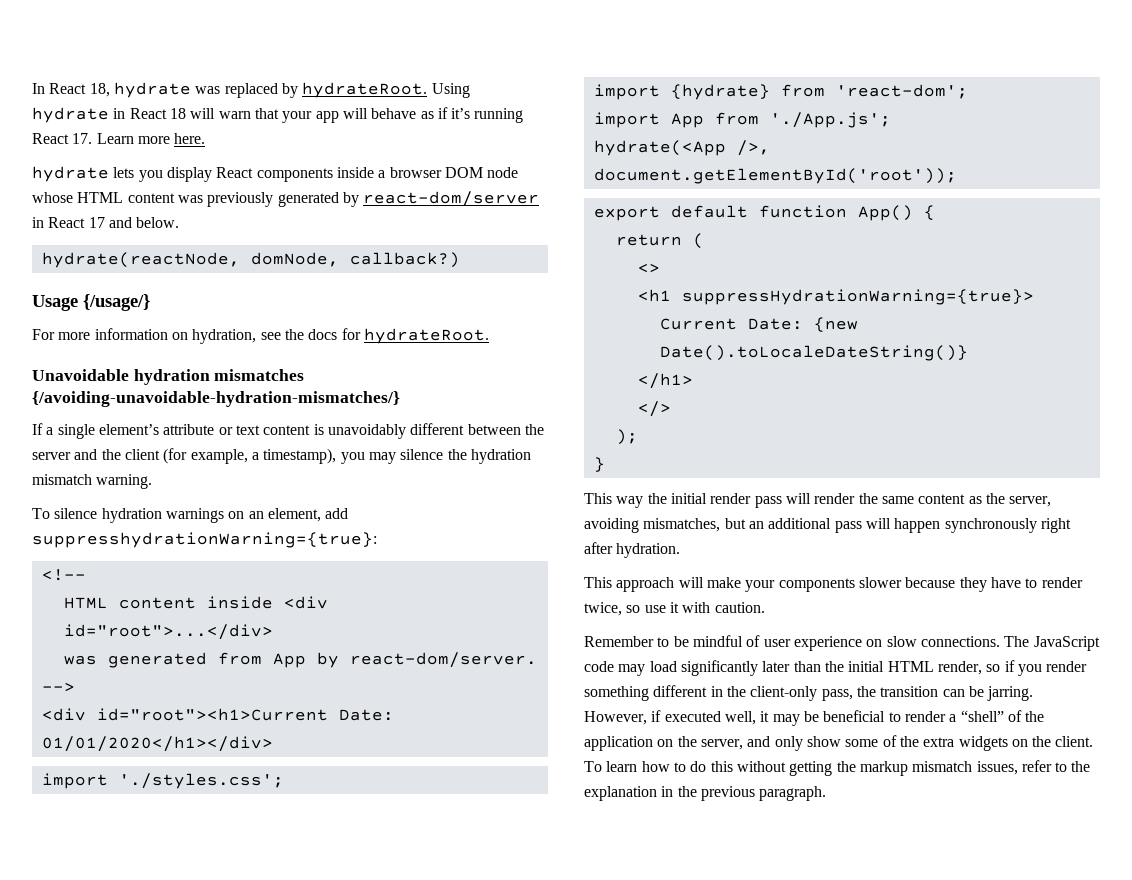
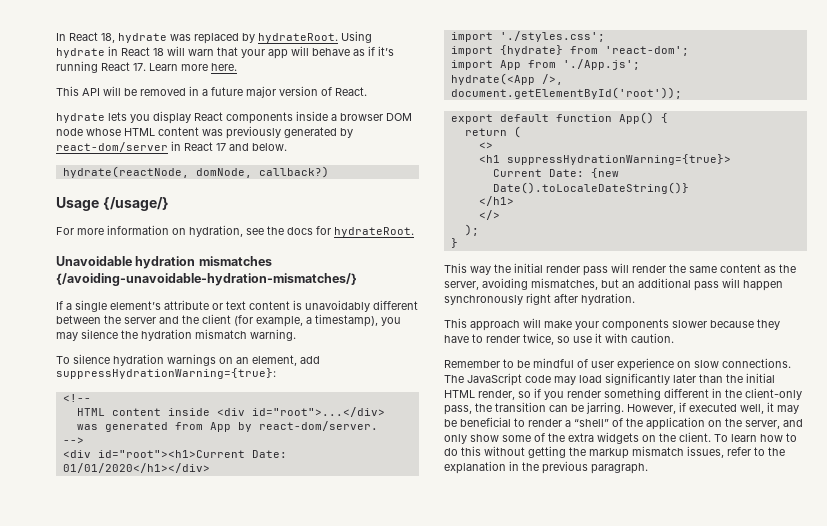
(206, 138) none -> [56,86,367,98] // This API will be removed in a future major version of React.
[32,532,377,548] suppresshydrationWarning={true}: -> [56,368,276,379] suppressHydrationWarning={true}:

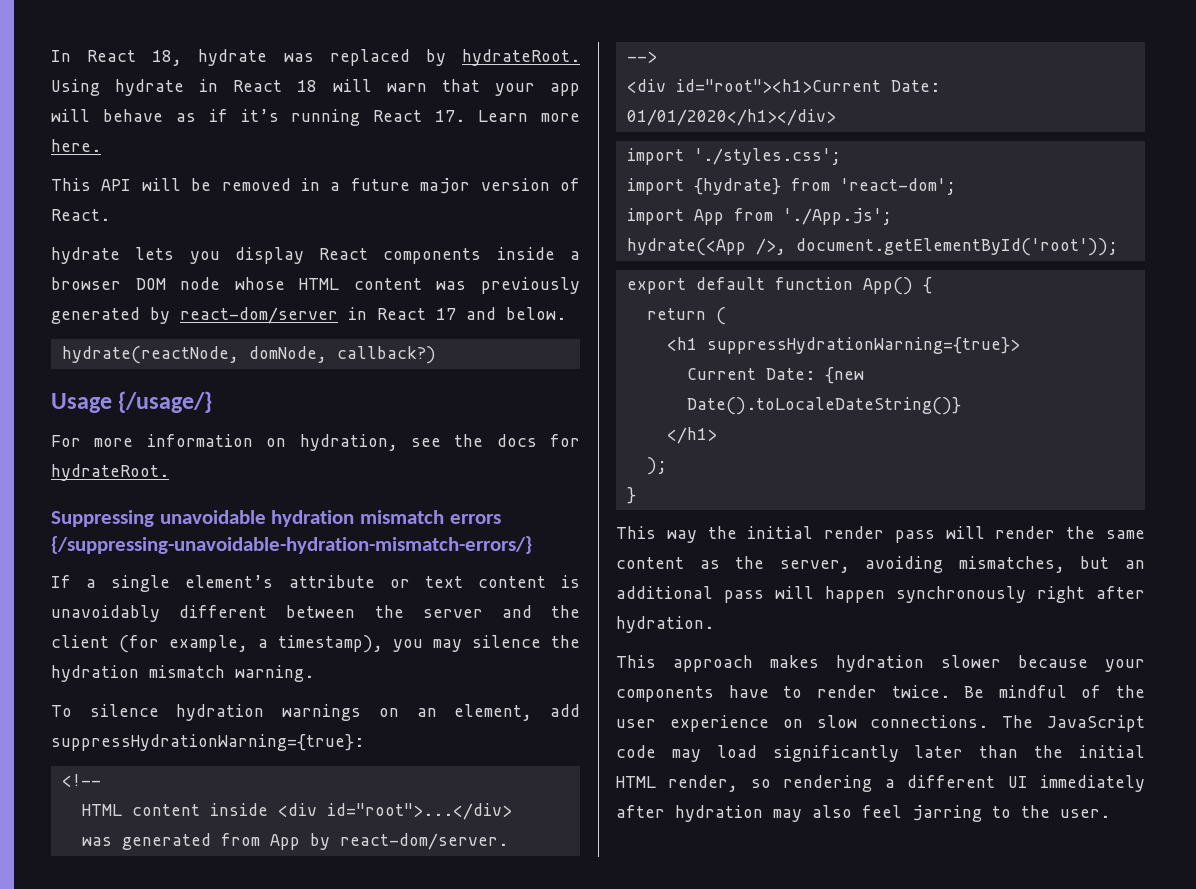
[56,256,272,269] [56,273,357,286] Unavoidable hydration mismatches {/avoiding-unavoidable-hydration-mismatches/} -> [51,510,501,527] [51,536,532,554] Suppressing unavoidable hydration mismatch errors {/suppressing-unavoidable-hydration-mismatch-errors/}
[478,142,493,149] // <> -> (726, 316) none
[478,210,500,220] // </> -> (717, 435) none
[523,318,780,331] [444,333,674,345] [444,359,530,368] will make your components slower because they have to render twice, so use it with caution. // Remember to be -> [770,655,1145,672] [616,685,985,702] makes hydration slower because your components have to render twice. Be
(588, 363) none -> [1116,685,1145,698] the
[534,388,802,400] [444,402,799,415] [444,417,803,430] [444,432,797,444] [444,446,785,459] [444,461,648,474] if you render something different in the client-only pass, the transition can be jarring. However, if executed well, it may be beneficial to render a “shell” of the application on the server, and only show some of the extra widgets on the client. To learn how to do this without getting the markup mismatch issues, refer to the explanation in the previous paragraph. -> [783,775,1145,792] [616,805,1110,822] rendering a different UI immediately after hydration may also feel jarring to the user.

